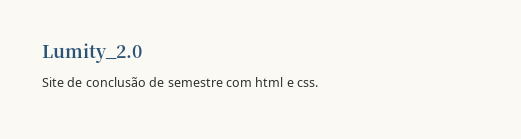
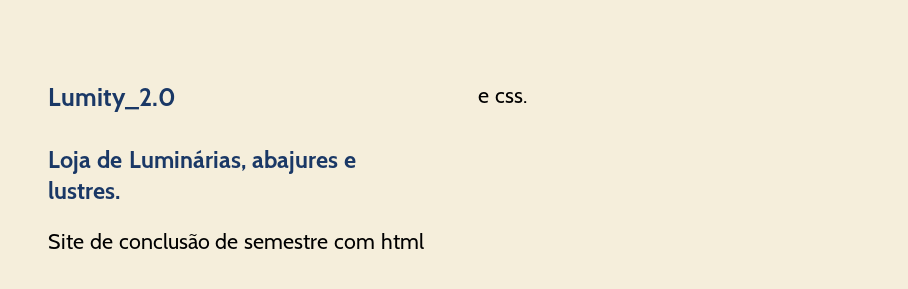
(142, 53) none -> [48,150,357,174] [48,181,120,199] // Loja de Luminárias, abajures e lustres.

